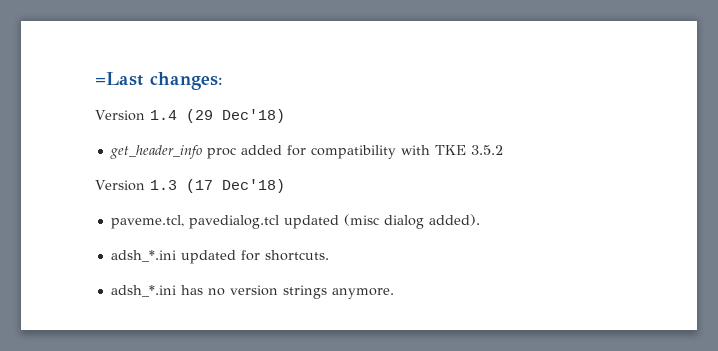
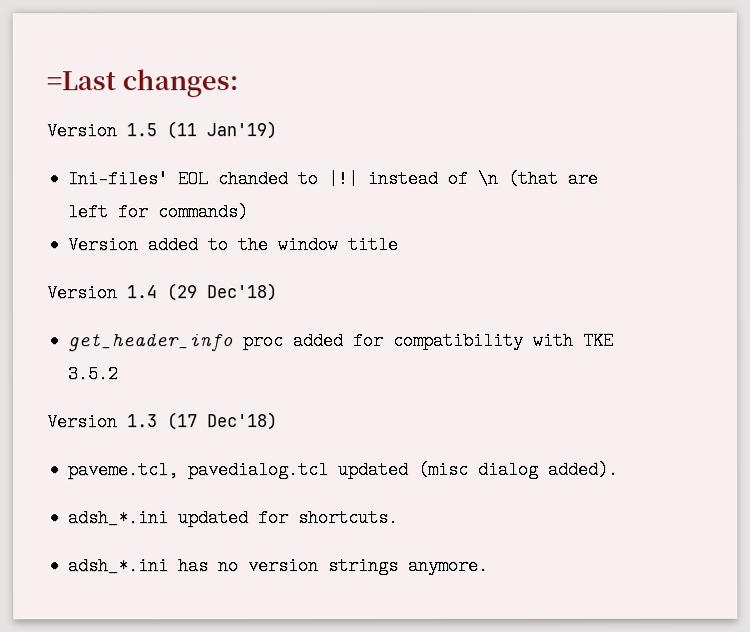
(223, 81) none -> [46,121,277,141] [67,169,599,189] [67,203,249,222] [67,235,399,255] // Version 1.5 (11 Jan'19) // Ini-files' EOL chanded to |!| instead of \n (that are left for commands) // Version added to the window title

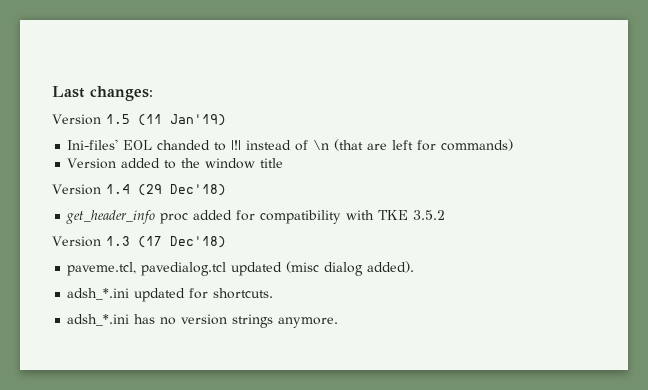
[46,71,116,91] =Last -> [52,86,85,98] Last

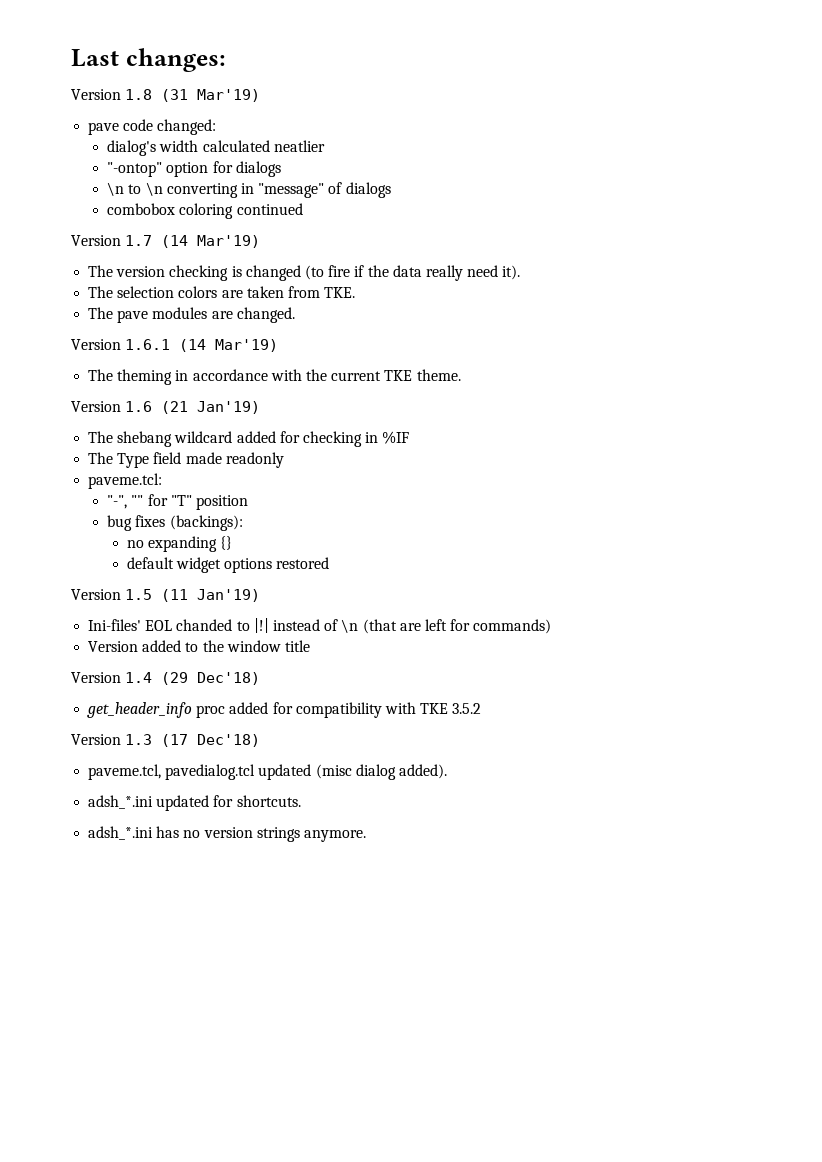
(153, 93) none -> [71,89,261,102] [88,119,217,135] [107,140,325,156] [107,161,281,177] [107,182,391,198] [107,203,303,219] [71,235,261,248] [88,265,521,281] [88,286,356,298] [88,307,295,323] [71,339,279,352] [88,369,461,385] [71,401,261,414] [88,431,410,447] [88,452,284,468] [88,473,163,489] [107,494,249,510] [107,515,243,531] [126,536,232,552] [126,557,330,573] // Version 1.8 (31 Mar'19) // pave code changed: // dialog's width calculated neatlier // "-ontop" option for dialogs // \n to \n converting in "message" of dialogs // combobox coloring continued // Version 1.7 (14 Mar'19) // The version checking is changed (to fire if the data really need it). // The selection colors are taken from TKE. // The pave modules are changed. // Version 1.6.1 (14 Mar'19) // The theming in accordance with the current TKE theme. // Version 1.6 (21 Jan'19) // The shebang wildcard added for checking in %IF // The Type field made readonly // paveme.tcl: // "-", "" for "T" position // bug fixes (backings): // no expanding {} // default widget options restored

